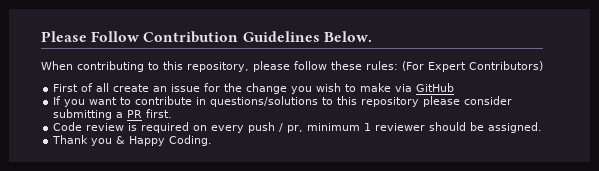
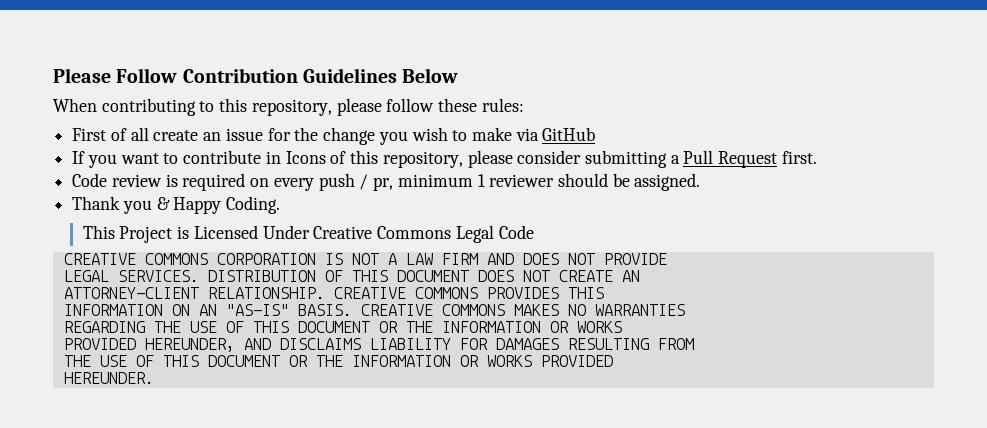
[323,31,372,42] Below. -> [402,68,459,83] Below
[402,61,543,72] (For Expert Contributors) -> (524, 105) none
[210,96,420,107] questions/solutions to this repository -> [285,150,463,168] Icons of this repository,
[127,110,143,118] PR -> [683,150,778,168] Pull Request
(213, 140) none -> [82,225,534,243] [63,253,667,265] [63,270,640,282] [63,287,604,299] [63,304,685,316] [63,321,622,333] [63,338,694,352] [63,355,613,367] [63,372,154,384] // This Project is Licensed Under Creative Commons Legal Code // CREATIVE COMMONS CORPORATION IS NOT A LAW FIRM AND DOES NOT PROVIDE // LEGAL SERVICES. DISTRIBUTION OF THIS DOCUMENT DOES NOT CREATE AN // ATTORNEY-CLIENT RELATIONSHIP. CREATIVE COMMONS PROVIDES THIS // INFORMATION ON AN "AS-IS" BASIS. CREATIVE COMMONS MAKES NO WARRANTIES // REGARDING THE USE OF THIS DOCUMENT OR THE INFORMATION OR WORKS // PROVIDED HEREUNDER, AND DISCLAIMS LIABILITY FOR DAMAGES RESULTING FROM // THE USE OF THIS DOCUMENT OR THE INFORMATION OR WORKS PROVIDED // HEREUNDER.

